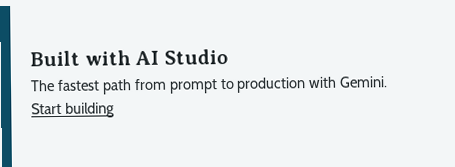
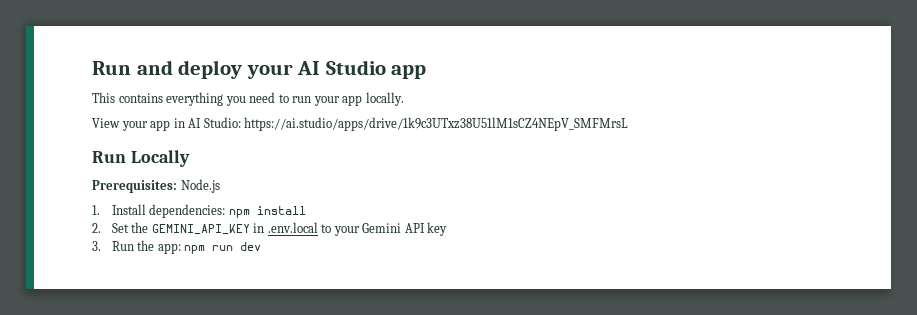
[30,48,228,67] [30,76,389,95] [31,102,115,118] Built with AI Studio // The fastest path from prompt to production with Gemini. // Start building -> [92,60,427,79] [92,92,404,106] [92,117,629,131] [92,150,190,167] [92,179,220,193] [92,204,306,218] [92,222,448,236] [92,240,262,254] Run and deploy your AI Studio app // This contains everything you need to run your app locally. // View your app in AI Studio: https://ai.studio/apps/drive/1k9c3UTxz38U51lM1sCZ4NEpV_SMFMrsL // Run Locally // Prerequisites: Node.js // 1. Install dependencies: npm install // 2. Set the GEMINI_API_KEY in .env.local to your Gemini API key // 3. Run the app: npm run dev

